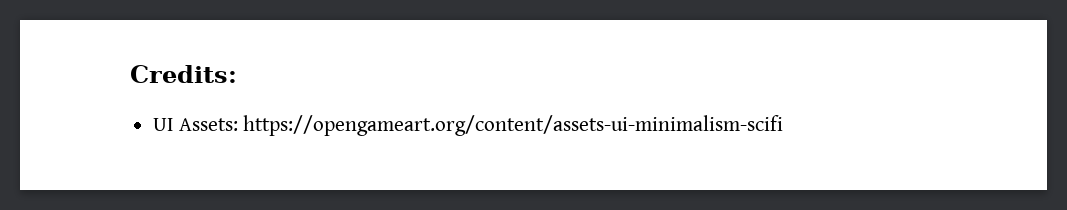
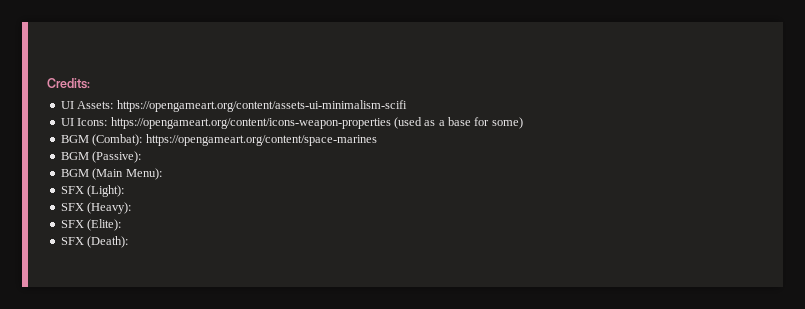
(784, 125) none -> [60,117,523,129] [60,134,377,146] [60,151,142,163] [60,168,162,180] [60,185,125,197] [60,202,132,214] [60,219,122,231] [60,236,129,248] // UI Icons: https://opengameart.org/content/icons-weapon-properties (used as a base for some) // BGM (Combat): https://opengameart.org/content/space-marines // BGM (Passive): // BGM (Main Menu): // SFX (Light): // SFX (Heavy): // SFX (Elite): // SFX (Death):

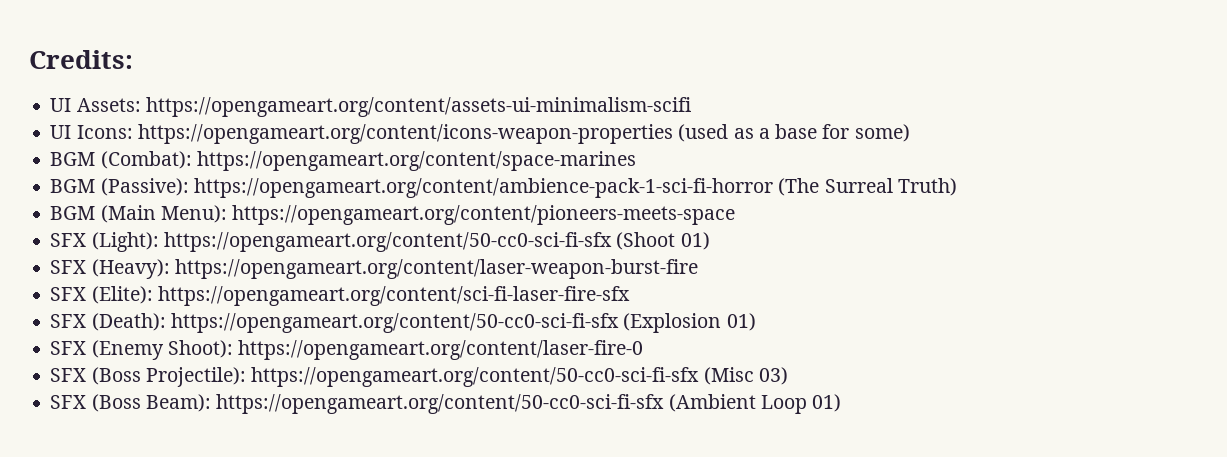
(142, 157) none -> [193,178,957,198] https://opengameart.org/content/ambience-pack-1-sci-fi-horror (The Surreal Truth)
(162, 174) none -> [232,205,736,225] https://opengameart.org/content/pioneers-meets-space
(125, 191) none -> [163,232,710,252] https://opengameart.org/content/50-cc0-sci-fi-sfx (Shoot 01)
(132, 208) none -> [174,259,698,279] https://opengameart.org/content/laser-weapon-burst-fire
(122, 225) none -> [157,286,630,306] https://opengameart.org/content/sci-fi-laser-fire-sfx
(129, 242) none -> [170,313,756,333] [50,340,644,360] [50,367,788,387] [50,394,842,414] https://opengameart.org/content/50-cc0-sci-fi-sfx (Explosion 01) // SFX (Enemy Shoot): https://opengameart.org/content/laser-fire-0 // SFX (Boss Projectile): https://opengameart.org/content/50-cc0-sci-fi-sfx (Misc 03) // SFX (Boss Beam): https://opengameart.org/content/50-cc0-sci-fi-sfx (Ambient Loop 01)

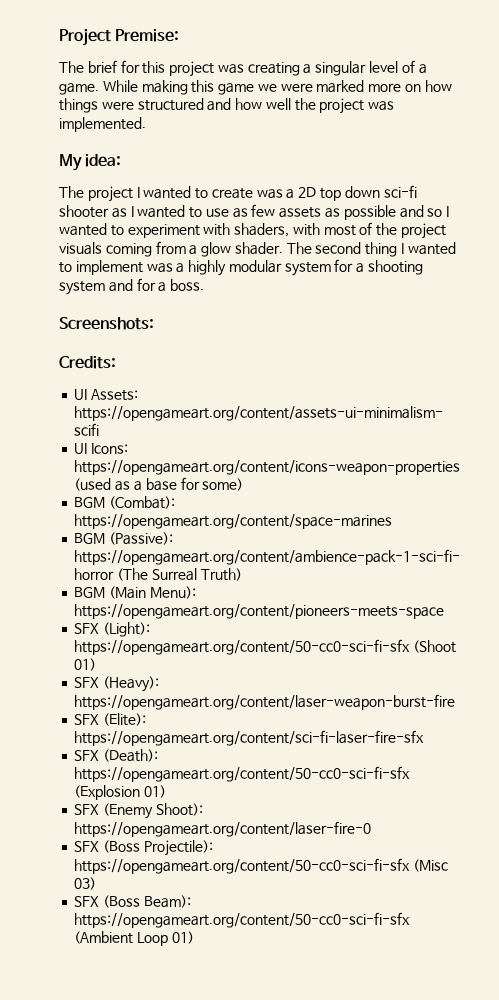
(29, 59) none -> [59,28,180,46] [59,60,427,77] [59,80,452,95] [59,98,395,114] [59,117,146,132] [59,154,122,171] [59,185,417,202] [59,204,450,220] [59,222,447,239] [59,241,456,257] [59,259,424,276] [59,278,205,295] [59,317,154,330] Project Premise: // The brief for this project was creating a singular level of a game. While making this game we were marked more on how things were structured and how well the project was implemented. // My idea: // The project I wanted to create was a 2D top down sci-fi shooter as I wanted to use as few assets as possible and so I wanted to experiment with shaders, with most of the project visuals coming from a glow shader. The second thing I wanted to implement was a highly modular system for a shooting system and for a boss. // Screenshots: //

